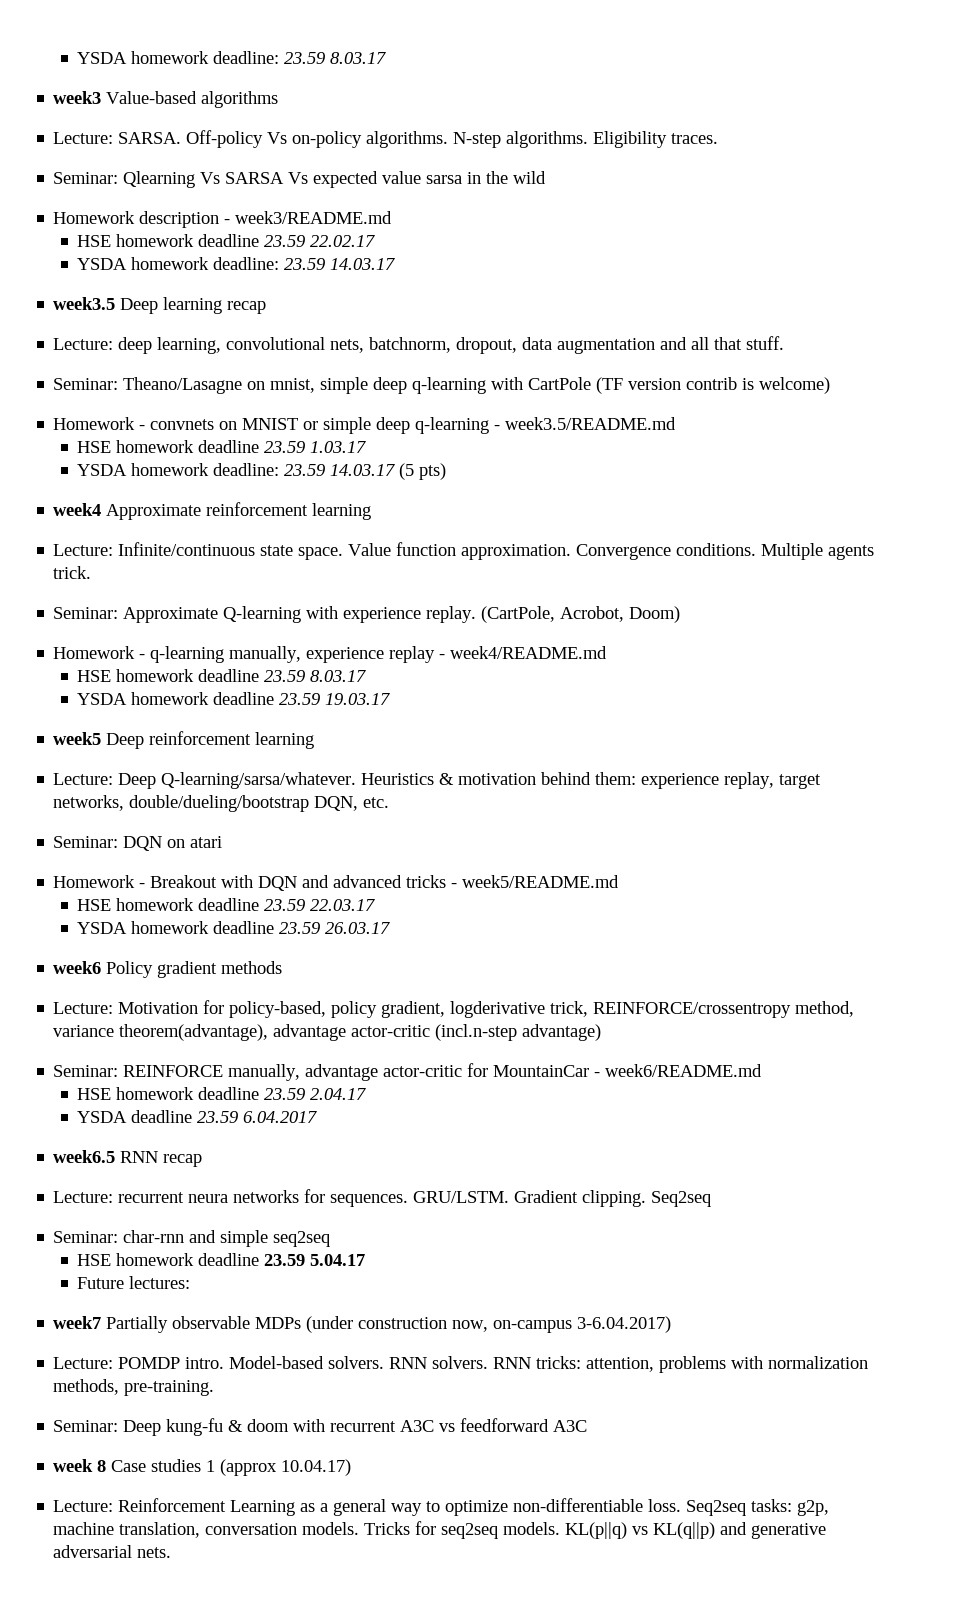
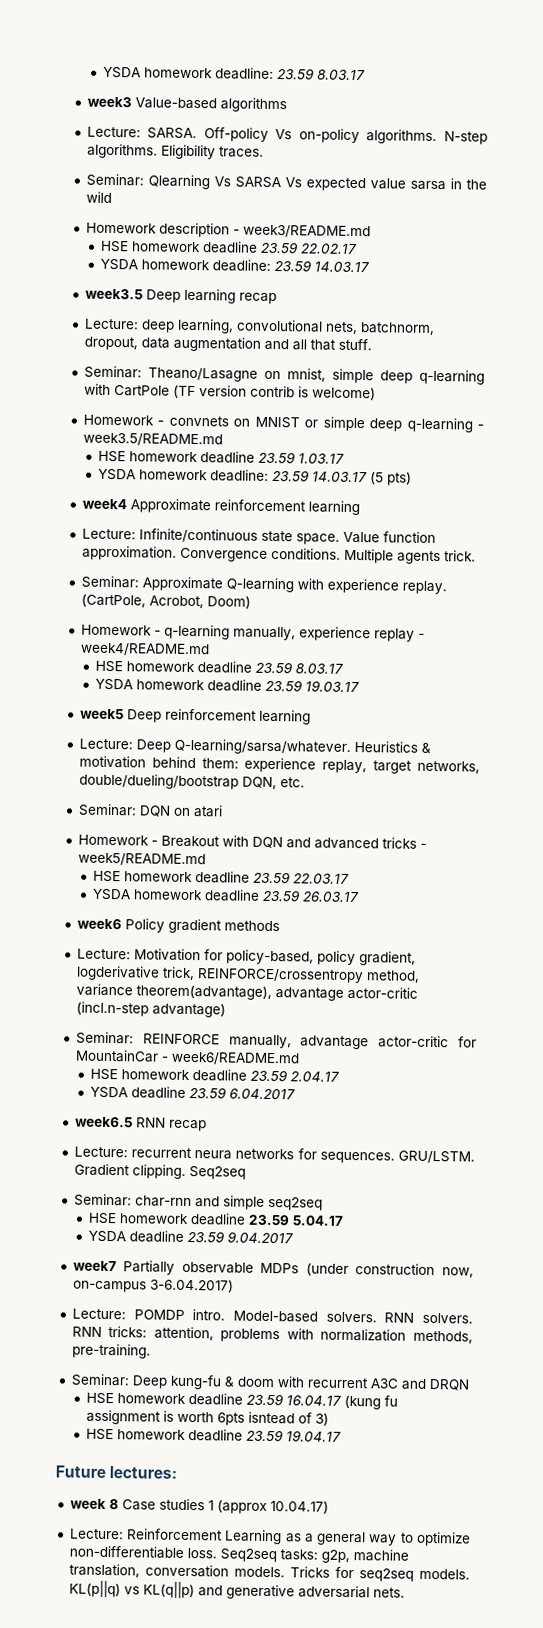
[77,1276,191,1289] Future lectures: -> [88,1230,295,1244] YSDA deadline 23.59 9.04.2017
[439,1418,588,1432] vs feedforward A3C -> [400,1378,470,1391] [86,1392,399,1410] [86,1409,330,1426] [86,1428,343,1442] [55,1465,178,1479] and DRQN // HSE homework deadline 23.59 16.04.17 (kung fu assignment is worth 6pts isntead of 3) // HSE homework deadline 23.59 19.04.17 // Future lectures:

